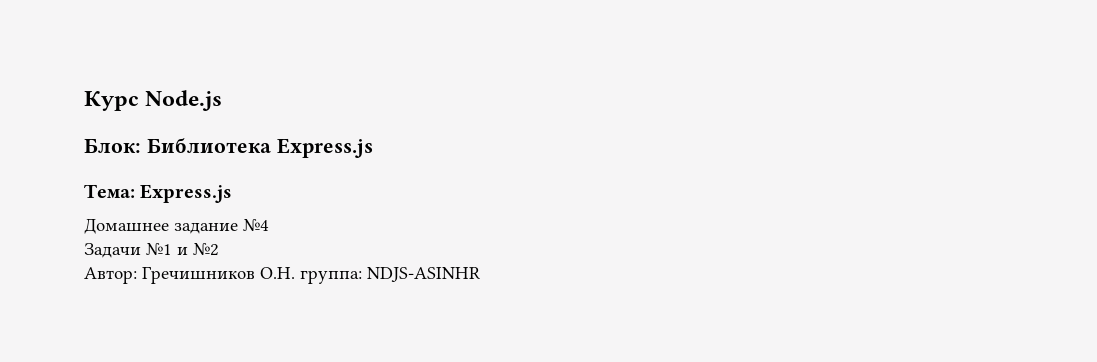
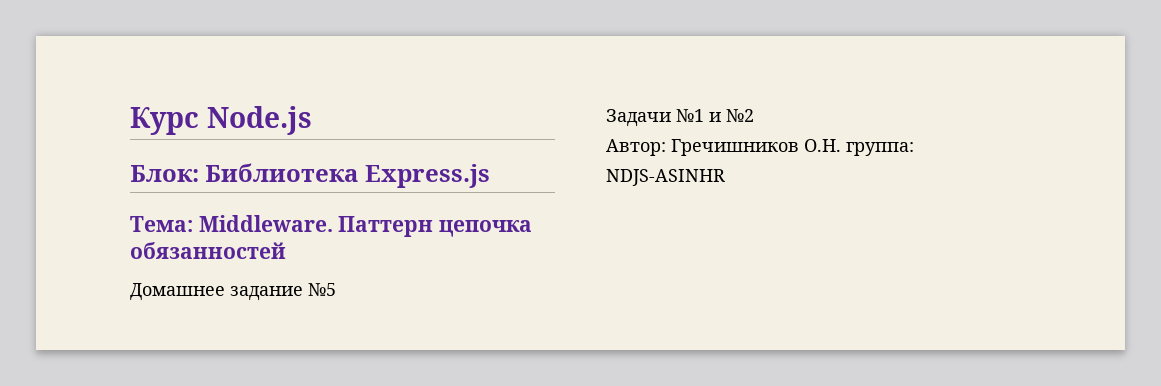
[140,184,233,203] Express.js -> [198,215,533,237] [130,242,286,259] Middleware. Паттерн цепочка обязанностей
[243,219,269,232] №4 -> [308,283,336,296] №5

